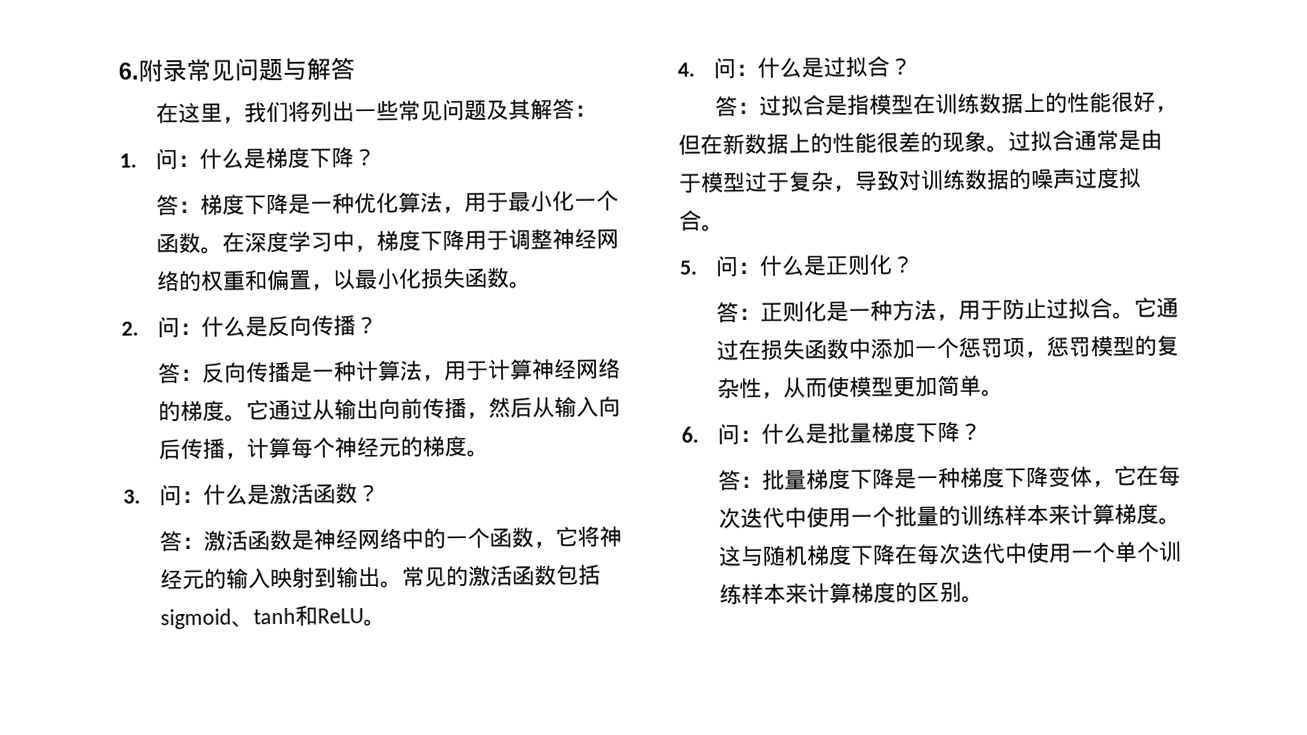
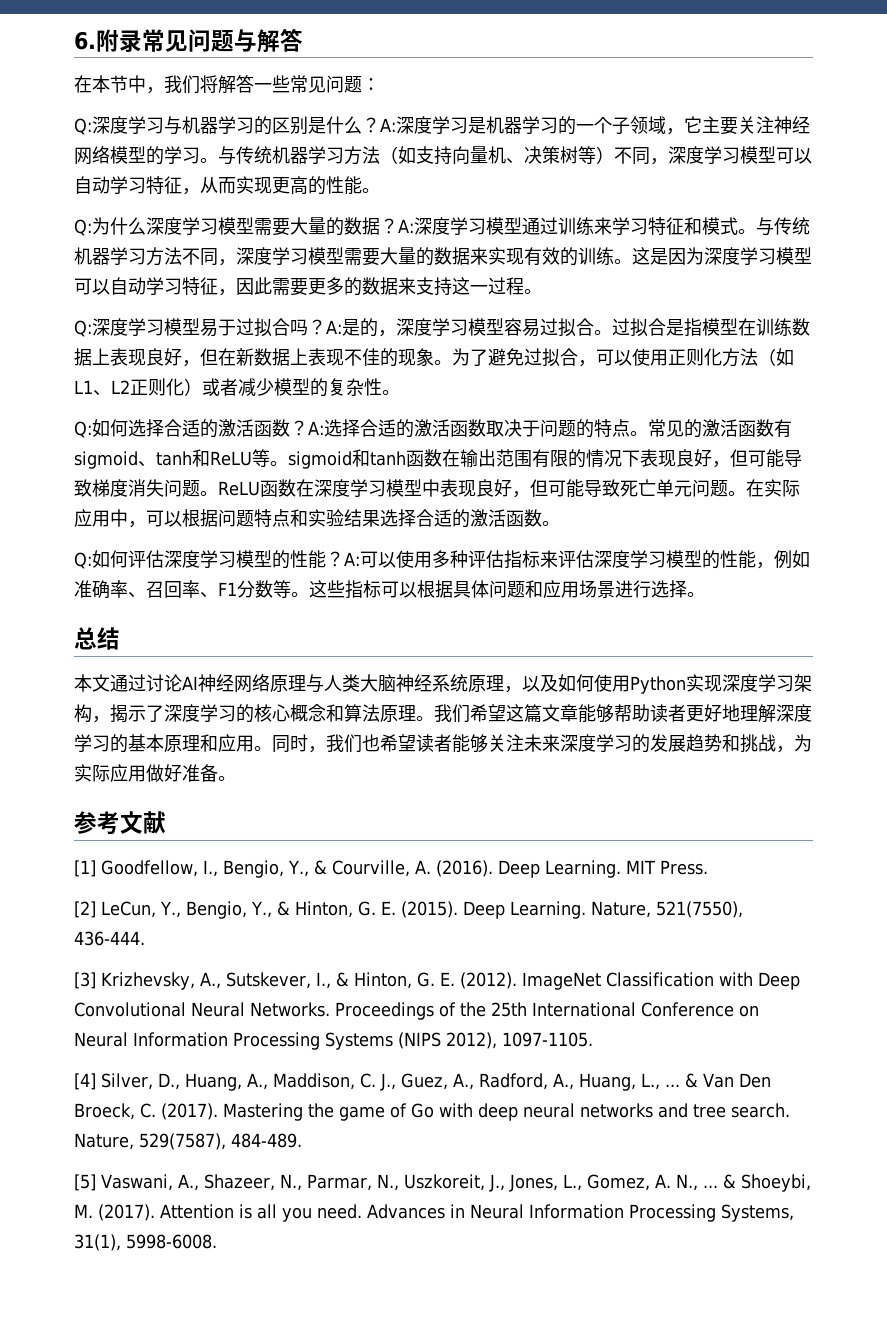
[178,102,224,124] 这里 -> [92,75,146,93] 本节中
[310,101,356,122] 列出 -> [218,75,254,94] 解答
[486,98,576,121] 及其解答 -> (362, 84) none
[119,147,377,171] [156,190,620,217] [156,228,620,255] [156,267,533,292] [121,315,379,339] [157,358,622,385] [158,396,622,423] [158,435,490,460] [123,483,381,507] [159,525,623,553] [160,564,602,590] [160,605,387,630] [677,55,913,80] [715,96,761,118] 1.问：什么是梯度下降？ // 答：梯度下降是一种优化算法，用于最小化一个函数。在深度学习中，梯度下降用于调整神经网络的权重和偏置，以最小化损失函数。 // 2.问：什么是反向传播？ // 答：反向传播是一种计算法，用于计算神经网络的梯度。它通过从输出向前传播，然后从输入向后传播，计算每个神经元的梯度。 // 3.问：什么是激活函数？ // 答：激活函数是神经网络中的一个函数，它将神经元的输入映射到输出。常见的激活函数包括sigmoid、tanh和ReLU。 // 4.问：什么是过拟合？ // 答： -> [74,116,810,135] [74,146,812,165] [74,176,380,195] [74,217,810,236] [74,247,812,266] [74,277,542,296] [74,318,612,337] Q:深度学习与机器学习的区别是什么？A:深度学习是机器学习的一个子领域，它主要关注神经网络模型的学习。与传统机器学习方法（如支持向量机、决策树等）不同，深度学习模型可以自动学习特征，从而实现更高的性能。 // Q:为什么深度学习模型需要大量的数据？A:深度学习模型通过训练来学习特征和模式。与传统机器学习方法不同，深度学习模型需要大量的数据来实现有效的训练。这是因为深度学习模型可以自动学习特征，因此需要更多的数据来支持这一过程。 // Q:深度学习模型易于过拟合吗？A:是的，深度学习模型容易过拟合。
[1045,91,1135,114] 的性能很 -> [110,348,164,366] 表现良
[810,129,1163,154] [678,167,1142,193] [679,209,724,232] [679,254,916,278] [716,297,1180,324] [716,335,1180,361] [717,375,1005,399] [681,421,983,446] [718,465,1182,492] [718,503,1182,529] [718,541,1183,567] [719,581,985,605] 的性能很差的现象。过拟合通常是由于模型过于复杂，导致对训练数据的噪声过度拟合。 // 5.问：什么是正则化？ // 答：正则化是一种方法，用于防止过拟合。它通过在损失函数中添加一个惩罚项，惩罚模型的复杂性，从而使模型更加简单。 // 6.问：什么是批量梯度下降？ // 答：批量梯度下降是一种梯度下降变体，它在每次迭代中使用一个批量的训练样本来计算梯度。这与随机梯度下降在每次迭代中使用一个单个训练样本来计算梯度的区别。 -> [308,348,794,367] [74,378,400,397] [74,419,792,438] [74,449,802,469] [74,479,800,498] [74,509,560,528] [74,550,810,569] [74,580,705,599] [74,627,120,650] [74,674,812,694] [74,704,812,723] [74,734,812,753] [74,764,236,782] [74,811,166,835] [74,860,708,878] [74,901,743,919] [74,931,145,946] [74,972,800,990] [74,1002,759,1020] [74,1032,593,1050] [74,1073,771,1091] [74,1103,790,1121] [74,1133,302,1150] [74,1174,811,1192] [74,1204,794,1222] [74,1234,217,1251] 表现不佳的现象。为了避免过拟合，可以使用正则化方法（如L1、L2正则化）或者减少模型的复杂性。 // Q:如何选择合适的激活函数？A:选择合适的激活函数取决于问题的特点。常见的激活函数有sigmoid、tanh和ReLU等。sigmoid和tanh函数在输出范围有限的情况下表现良好，但可能导致梯度消失问题。ReLU函数在深度学习模型中表现良好，但可能导致死亡单元问题。在实际应用中，可以根据问题特点和实验结果选择合适的激活函数。 // Q:如何评估深度学习模型的性能？A:可以使用多种评估指标来评估深度学习模型的性能，例如准确率、召回率、F1分数等。这些指标可以根据具体问题和应用场景进行选择。 // 总结 // 本文通过讨论AI神经网络原理与人类大脑神经系统原理，以及如何使用Python实现深度学习架构，揭示了深度学习的核心概念和算法原理。我们希望这篇文章能够帮助读者更好地理解深度学习的基本原理和应用。同时，我们也希望读者能够关注未来深度学习的发展趋势和挑战，为实际应用做好准备。 // 参考文献 // [1] Goodfellow, I., Bengio, Y., & Courville, A. (2016). Deep Learning. MIT Press. // [2] LeCun, Y., Bengio, Y., & Hinton, G. E. (2015). Deep Learning. Nature, 521(7550), 436-444. // [3] Krizhevsky, A., Sutskever, I., & Hinton, G. E. (2012). ImageNet Classification with Deep Convolutional Neural Networks. Proceedings of the 25th International Conference on Neural Information Processing Systems (NIPS 2012), 1097-1105. // [4] Silver, D., Huang, A., Maddison, C. J., Guez, A., Radford, A., Huang, L., ... & Van Den Broeck, C. (2017). Mastering the game of Go with deep neural networks and tree search. Nature, 529(7587), 484-489. // [5] Vaswani, A., Shazeer, N., Parmar, N., Uszkoreit, J., Jones, L., Gomez, A. N., ... & Shoeybi, M. (2017). Attention is all you need. Advances in Neural Information Processing Systems, 31(1), 5998-6008.

